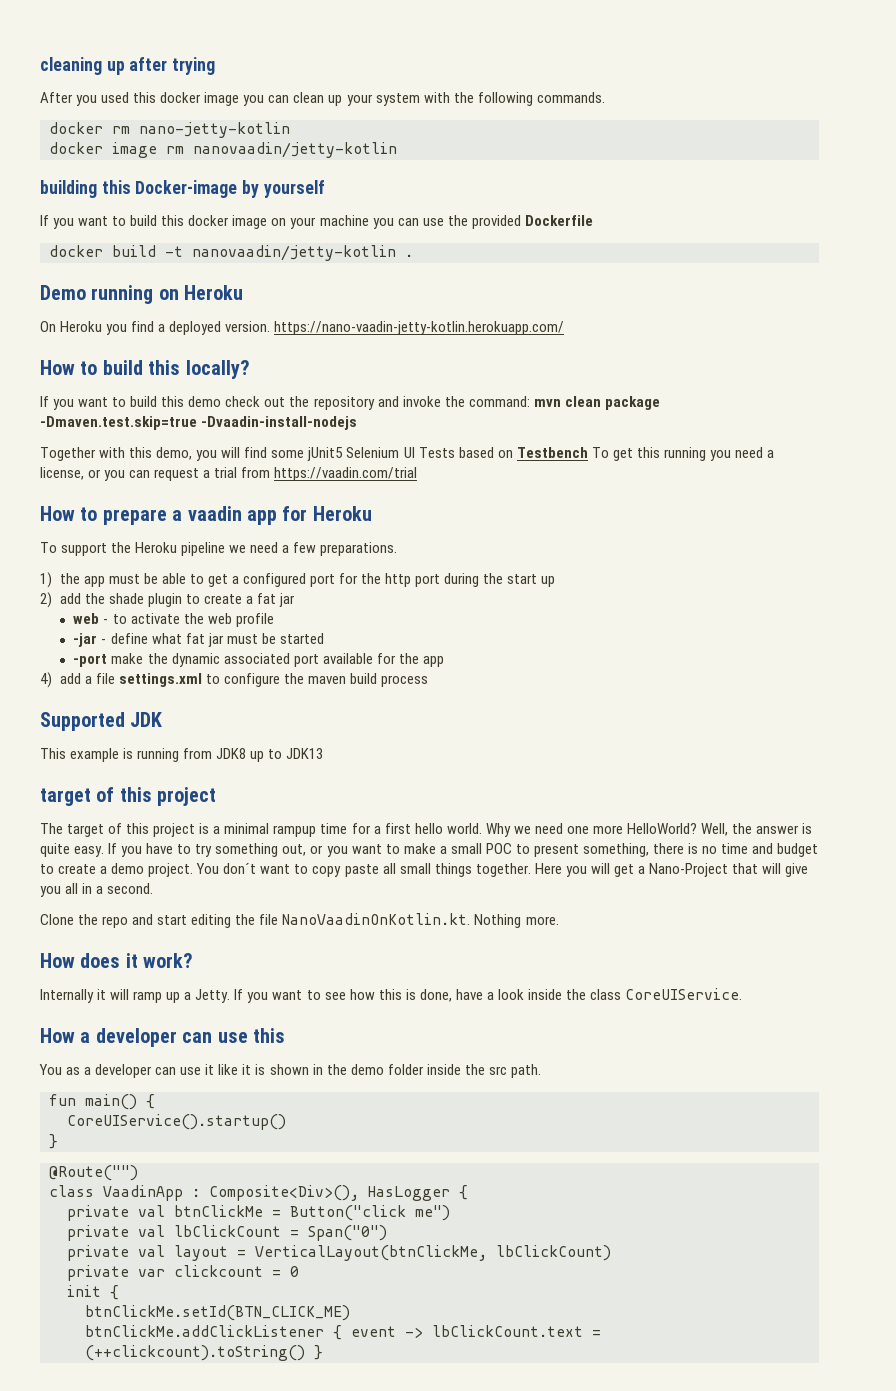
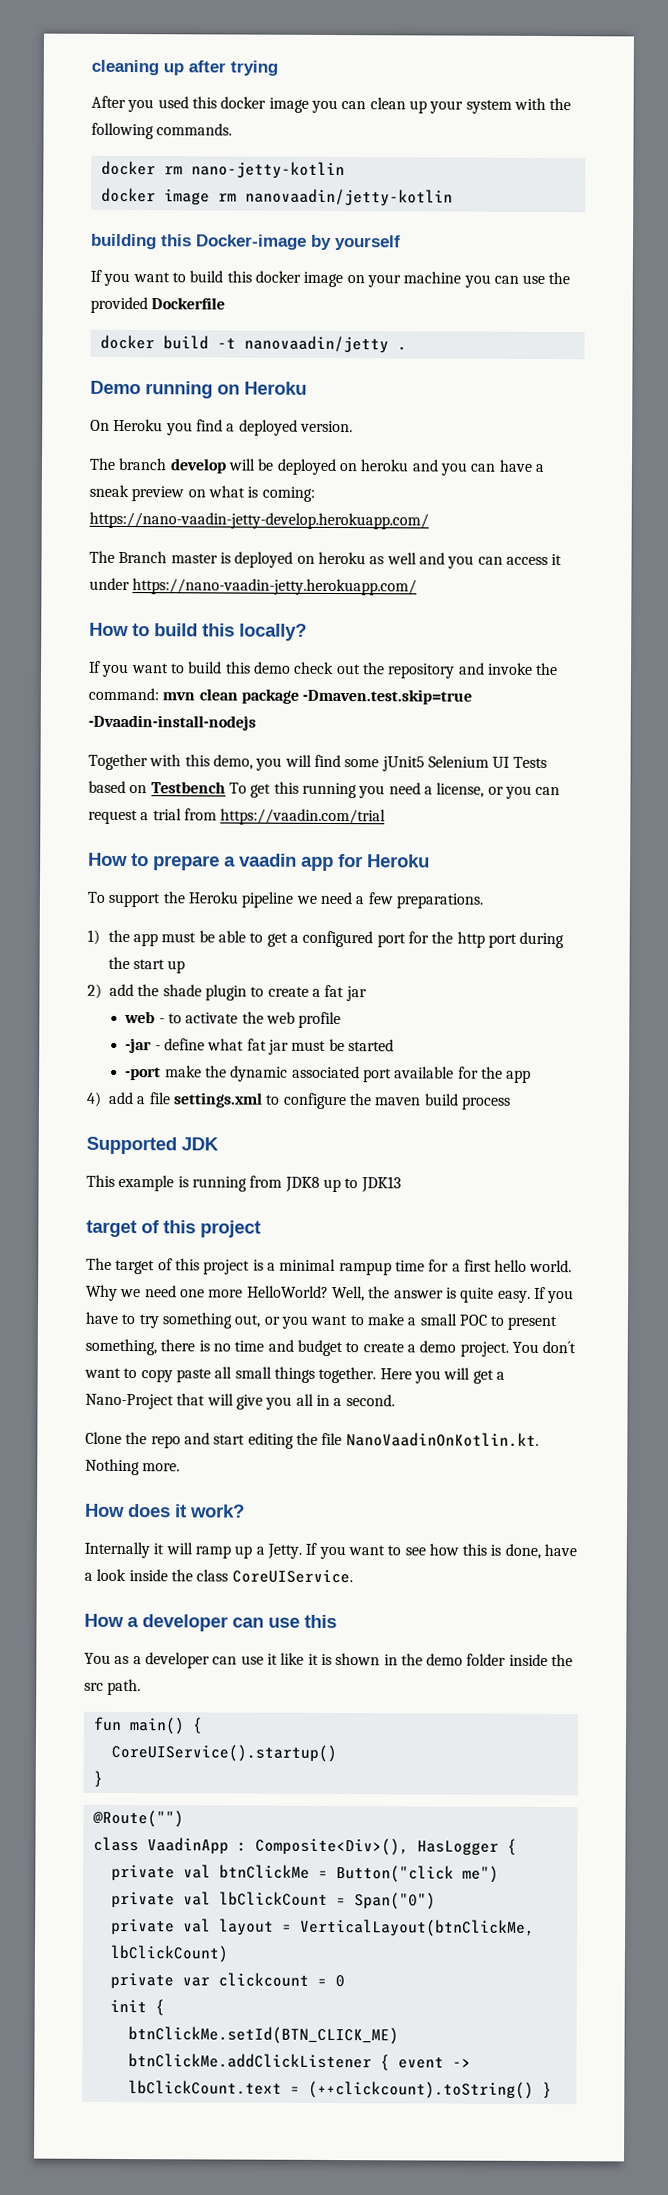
[192,245,396,261] nanovaadin/jetty-kotlin -> [243,335,389,354] nanovaadin/jetty
[274,321,565,335] https://nano-vaadin-jetty-kotlin.herokuapp.com/ -> [89,457,544,476] [89,484,315,502] [89,511,429,530] [89,550,563,569] [89,577,418,596] // The branch develop will be deployed on heroku and you can have a sneak preview on what is coming: https://nano-vaadin-jetty-develop.herokuapp.com/ // The Branch master is deployed on heroku as well and you can access it under https://nano-vaadin-jetty.herokuapp.com/

